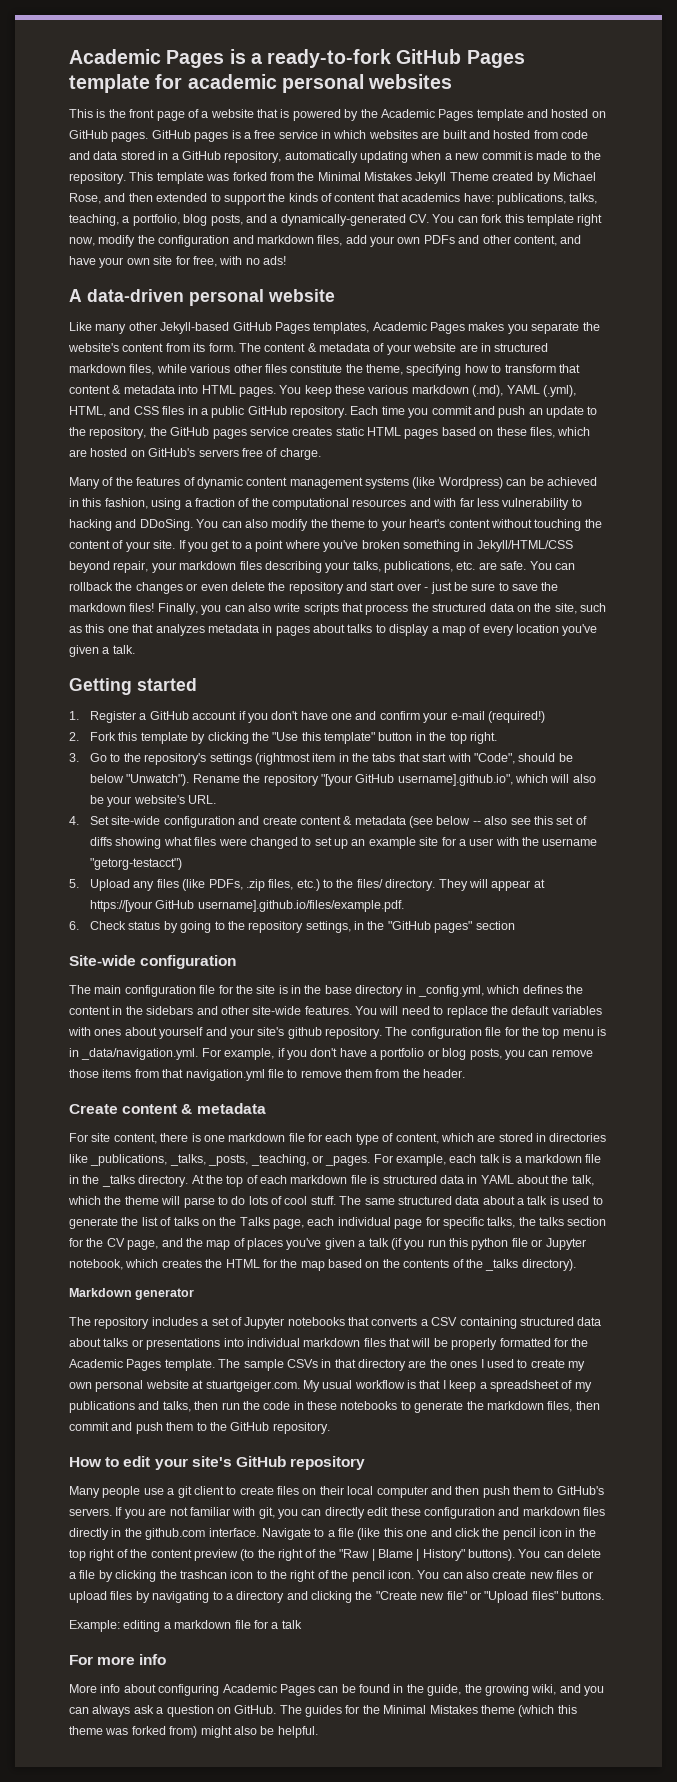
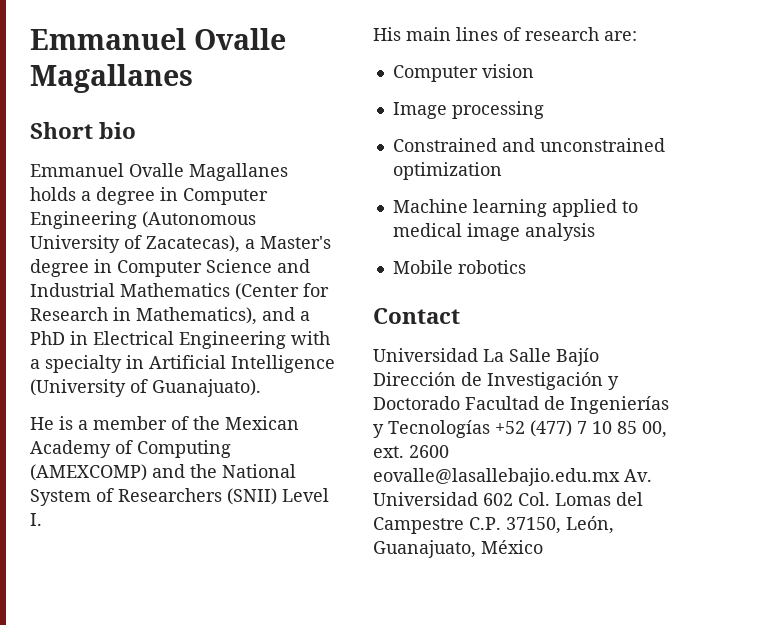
[69,49,525,68] [69,74,453,93] [69,109,606,121] [69,130,588,142] [69,151,601,163] [69,172,596,184] [69,193,598,205] [69,214,603,226] [69,235,582,247] [69,256,286,268] [69,289,335,306] [69,322,600,334] [68,343,549,355] [69,364,580,376] [69,385,576,397] [69,406,598,418] [69,427,591,439] [69,448,321,460] [69,477,597,489] [69,498,582,510] [69,519,602,531] [69,540,573,552] [69,561,575,573] [69,582,559,594] [69,603,606,615] [69,624,598,636] [69,645,135,657] [69,678,197,695] [69,711,545,723] [69,732,497,744] [69,753,573,765] [90,774,596,786] [90,795,217,807] [69,816,587,828] [90,837,598,849] [90,858,183,870] [69,879,545,891] [90,900,404,912] [69,921,515,933] [69,955,237,969] [69,985,583,997] [69,1006,602,1018] [68,1027,606,1039] [69,1048,593,1060] [69,1069,466,1081] [69,1103,266,1114] [69,1133,607,1145] [69,1154,602,1166] [69,1175,594,1187] [68,1196,603,1208] [69,1217,607,1229] [69,1238,586,1250] [69,1259,576,1271] [69,1288,195,1300] [69,1317,602,1329] [69,1338,589,1350] [69,1359,585,1371] [69,1380,592,1392] [69,1401,600,1413] [69,1422,330,1434] [69,1456,366,1470] [69,1486,604,1498] [69,1507,605,1519] [69,1528,596,1540] [69,1549,602,1561] [69,1570,593,1582] [69,1591,604,1603] [69,1620,302,1632] [69,1654,167,1665] [69,1684,604,1696] [69,1705,577,1717] [69,1726,318,1738] Academic Pages is a ready-to-fork GitHub Pages template for academic personal websites // This is the front page of a website that is powered by the Academic Pages template and hosted on GitHub pages. GitHub pages is a free service in which websites are built and hosted from code and data stored in a GitHub repository, automatically updating when a new commit is made to the repository. This template was forked from the Minimal Mistakes Jekyll Theme created by Michael Rose, and then extended to support the kinds of content that academics have: publications, talks, teaching, a portfolio, blog posts, and a dynamically-generated CV. You can fork this template right now, modify the configuration and markdown files, add your own PDFs and other content, and have your own site for free, with no ads! // A data-driven personal website // Like many other Jekyll-based GitHub Pages templates, Academic Pages makes you separate the website's content from its form. The content & metadata of your website are in structured markdown files, while various other files constitute the theme, specifying how to transform that content & metadata into HTML pages. You keep these various markdown (.md), YAML (.yml), HTML, and CSS files in a public GitHub repository. Each time you commit and push an update to the repository, the GitHub pages service creates static HTML pages based on these files, which are hosted on GitHub's servers free of charge. // Many of the features of dynamic content management systems (like Wordpress) can be achieved in this fashion, using a fraction of the computational resources and with far less vulnerability to hacking and DDoSing. You can also modify the theme to your heart's content without touching the content of your site. If you get to a point where you've broken something in Jekyll/HTML/CSS beyond repair, your markdown files describing your talks, publications, etc. are safe. You can rollback the changes or even delete the repository and start over - just be sure to save the markdown files! Finally, you can also write scripts that process the structured data on the site, such as this one that analyzes metadata in pages about talks to display a map of every location you've given a talk. // Getting started // 1. Register a GitHub account if you don't have one and confirm your e-mail (required!) // 2. Fork this template by clicking the "Use this template" button in the top right. // 3. Go to the repository's settings (rightmost item in the tabs that start with "Code", should be below "Unwatch"). Rename the repository "[your GitHub username].github.io", which will also be your website's URL. // 4. Set site-wide configuration and create content & metadata (see below -- also see this set of diffs showing what files were changed to set up an example site for a user with the username "getorg-testacct") // 5. Upload any files (like PDFs, .zip files, etc.) to the files/ directory. They will appear at https://[your GitHub username].github.io/files/example.pdf. // 6. Check status by going to the repository settings, in the "GitHub pages" section // Site-wide configuration // The main configuration file for the site is in the base directory in _config.yml, which defines the content in the sidebars and other site-wide features. You will need to replace the default variables with ones about yourself and your site's github repository. The configuration file for the top menu is in _data/navigation.yml. For example, if you don't have a portfolio or blog posts, you can remove those items from that navigation.yml file to remove them from the header. // Create content & metadata // For site content, there is one markdown file for each type of content, which are stored in directories like _publications, _talks, _posts, _teaching, or _pages. For example, each talk is a markdown file in the _talks directory. At the top of each markdown file is structured data in YAML about the talk, which the theme will parse to do lots of cool stuff. The same structured data about a talk is used to generate the list of talks on the Talks page, each individual page for specific talks, the talks section for the CV page, and the map of places you've given a talk (if you run this python file or Jupyter notebook, which creates the HTML for the map based on the contents of the _talks directory). // Markdown generator // The repository includes a set of Jupyter notebooks that converts a CSV containing structured data about talks or presentations into individual markdown files that will be properly formatted for the Academic Pages template. The sample CSVs in that directory are the ones I used to create my own personal website at stuartgeiger.com. My usual workflow is that I keep a spreadsheet of my publications and talks, then run the code in these notebooks to generate the markdown files, then commit and push them to the GitHub repository. // How to edit your site's GitHub repository // Many people use a git client to create files on their local computer and then push them to GitHub's servers. If you are not familiar with git, you can directly edit these configuration and markdown files directly in the github.com interface. Navigate to a file (like this one and click the pencil icon in the top right of the content preview (to the right of the "Raw | Blame | History" buttons). You can delete a file by clicking the trashcan icon to the right of the pencil icon. You can also create new files or upload files by navigating to a directory and clicking the "Create new file" or "Upload files" buttons. // Example: editing a markdown file for a talk // For more info // More info about configuring Academic Pages can be found in the guide, the growing wiki, and you can always ask a question on GitHub. The guides for the Minimal Mistakes theme (which this theme was forked from) might also be helpful. -> [30,28,286,50] [30,64,193,93] [30,122,137,139] [30,163,288,181] [30,187,268,205] [30,211,256,229] [30,235,331,253] [30,259,310,277] [30,283,329,300] [30,307,310,325] [30,331,330,349] [30,355,335,373] [30,379,261,397] [30,416,299,430] [30,440,231,458] [30,464,296,481] [30,488,329,506] [30,513,42,526] [373,27,637,41] [392,64,534,82] [392,101,544,119] [392,138,665,152] [392,162,502,180] [392,199,638,217] [392,223,595,241] [392,260,526,274] [373,308,460,324] [373,348,599,366] [373,372,619,390] [373,396,669,414] [373,420,667,438] [373,445,449,458] [373,468,652,486] [373,492,643,506] [373,516,614,534] [373,540,543,558] Emmanuel Ovalle Magallanes // Short bio // Emmanuel Ovalle Magallanes holds a degree in Computer Engineering (Autonomous University of Zacatecas), a Master's degree in Computer Science and Industrial Mathematics (Center for Research in Mathematics), and a PhD in Electrical Engineering with a specialty in Artificial Intelligence (University of Guanajuato). // He is a member of the Mexican Academy of Computing (AMEXCOMP) and the National System of Researchers (SNII) Level I. // His main lines of research are: // Computer vision // Image processing // Constrained and unconstrained optimization // Machine learning applied to medical image analysis // Mobile robotics // Contact // Universidad La Salle Bajío Dirección de Investigación y Doctorado Facultad de Ingenierías y Tecnologías +52 (477) 7 10 85 00, ext. 2600 eovalle@lasallebajio.edu.mx Av. Universidad 602 Col. Lomas del Campestre C.P. 37150, León, Guanajuato, México

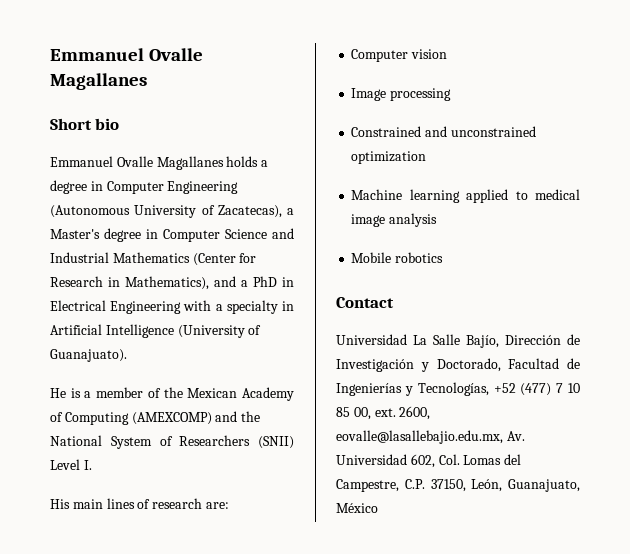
[556,348,599,366] Bajío -> [466,335,499,348] Bajío,
[373,396,460,410] Doctorado -> [436,358,501,372] Doctorado,
[388,420,490,438] Tecnologías -> [417,382,489,396] Tecnologías,
[409,445,449,458] [373,468,620,486] 2600 eovalle@lasallebajio.edu.mx -> [399,406,431,420] [336,430,503,444] 2600, eovalle@lasallebajio.edu.mx,
[483,493,513,506] 602 -> [410,454,435,468] 602,
[373,517,464,534] Campestre -> [336,479,399,492] Campestre,

